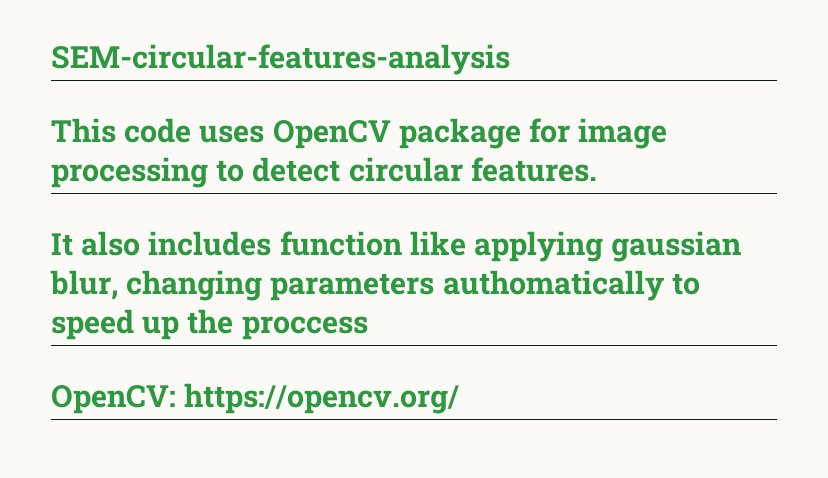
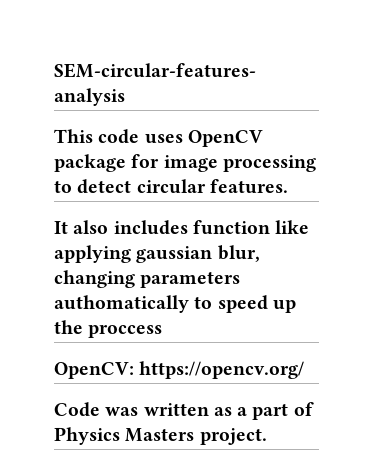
(460, 398) none -> [54,402,314,420] [54,427,267,445] // Code was written as a part of Physics Masters project.

